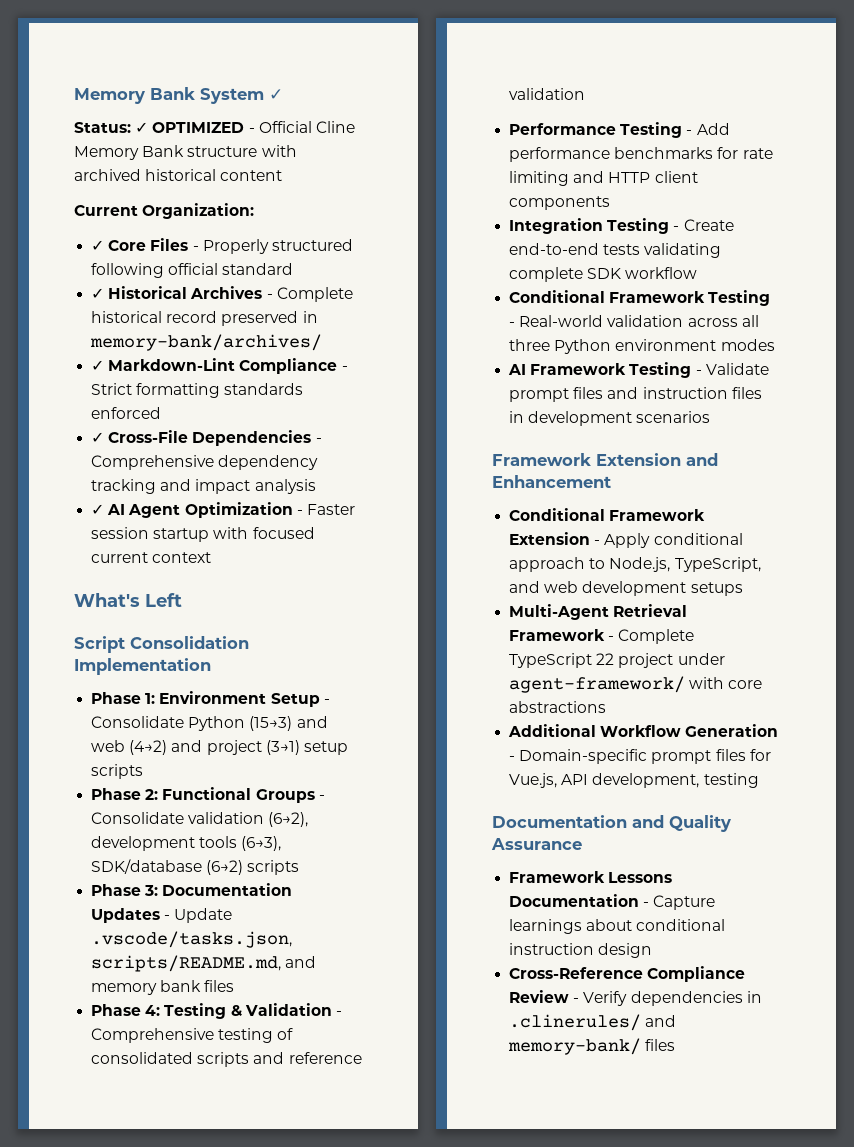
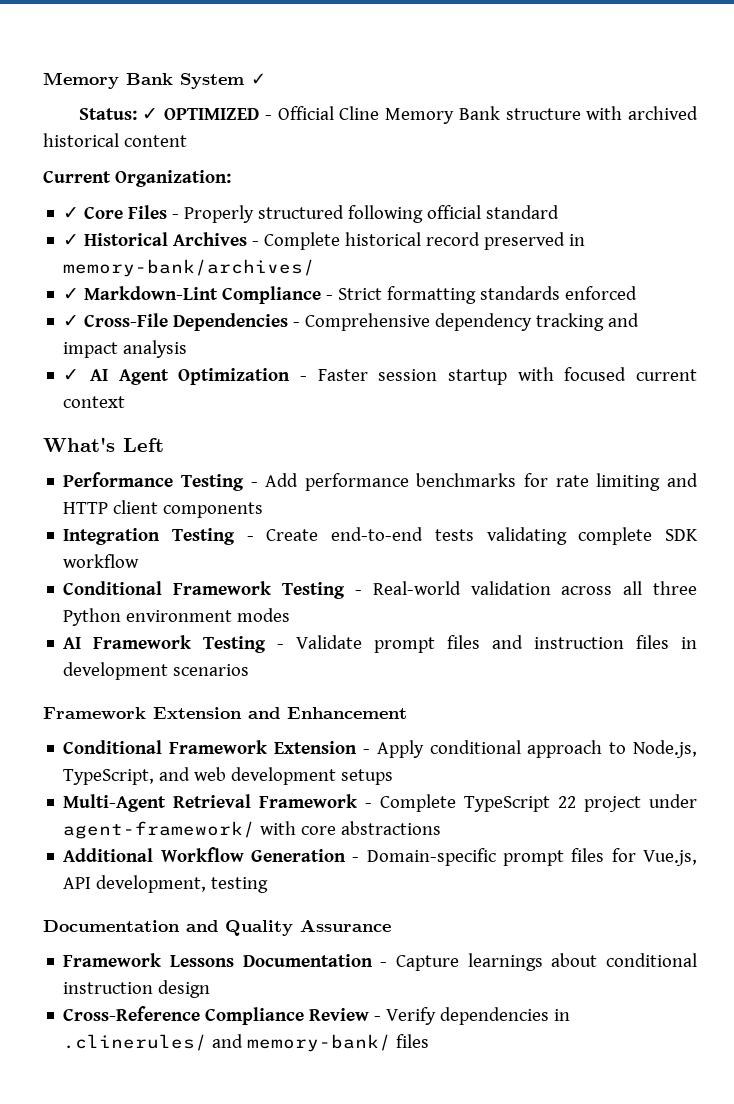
[74,636,249,653] [74,658,211,675] [91,691,330,707] [91,716,328,731] [91,740,348,755] [91,764,144,779] [91,787,325,803] [91,812,309,827] [91,836,282,851] [91,859,300,875] [91,883,293,896] [91,908,233,923] [91,931,293,948] [91,955,317,972] [91,980,235,995] [91,1003,342,1019] [91,1028,294,1043] [91,1052,362,1067] [509,88,586,100] // Script Consolidation Implementation // Phase 1: Environment Setup - Consolidate Python (15→3) and web (4→2) and project (3→1) setup scripts // Phase 2: Functional Groups - Consolidate validation (6→2), development tools (6→3), SDK/database (6→2) scripts // Phase 3: Documentation Updates - Update .vscode/tasks.json, scripts/README.md, and memory bank files // Phase 4: Testing & Validation - Comprehensive testing of consolidated scripts and reference validation -> (164, 445) none

